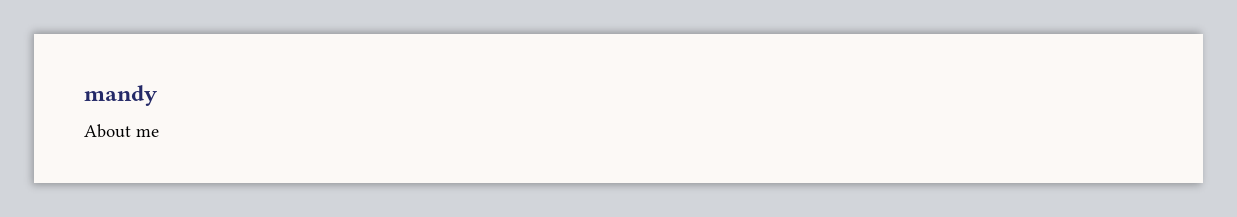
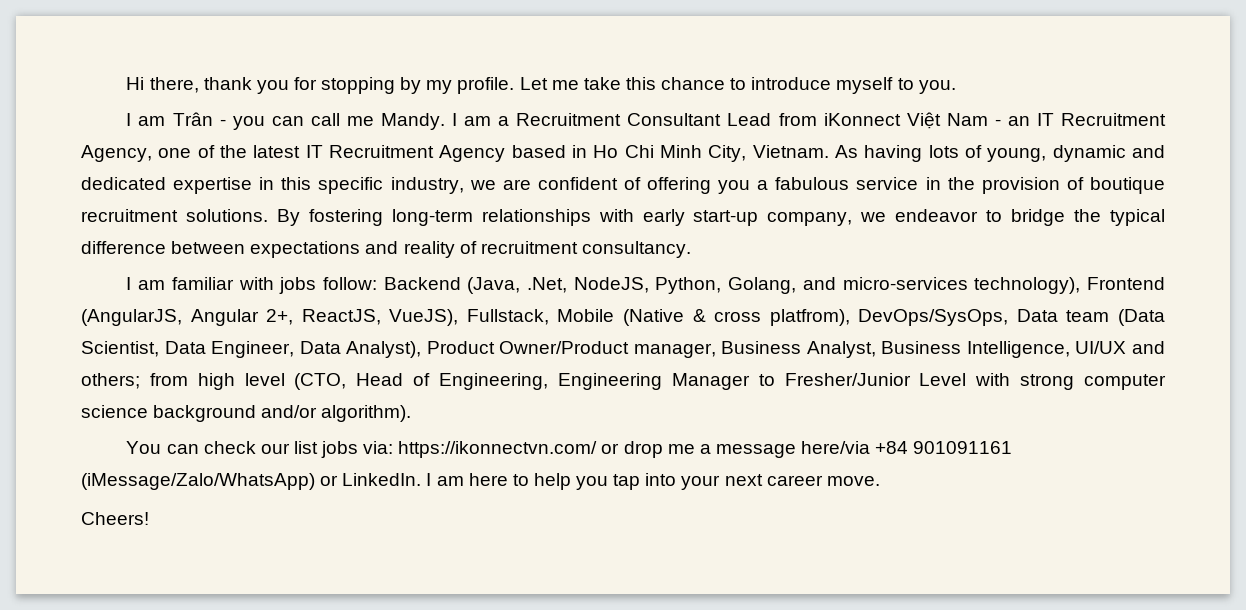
[84,85,158,106] [84,124,159,138] mandy // About me -> [126,77,956,94] [126,112,1166,130] [81,145,1166,162] [81,177,1165,194] [81,209,1165,226] [81,241,691,258] [126,277,1165,294] [81,309,1165,326] [81,341,1165,358] [81,373,1166,390] [81,405,412,422] [126,441,1013,458] [81,473,880,490] [81,512,149,525] Hi there, thank you for stopping by my profile. Let me take this chance to introduce myself to you. // I am Trân - you can call me Mandy. I am a Recruitment Consultant Lead from iKonnect Việt Nam - an IT Recruitment Agency, one of the latest IT Recruitment Agency based in Ho Chi Minh City, Vietnam. As having lots of young, dynamic and dedicated expertise in this specific industry, we are confident of offering you a fabulous service in the provision of boutique recruitment solutions. By fostering long-term relationships with early start-up company, we endeavor to bridge the typical difference between expectations and reality of recruitment consultancy. // I am familiar with jobs follow: Backend (Java, .Net, NodeJS, Python, Golang, and micro-services technology), Frontend (AngularJS, Angular 2+, ReactJS, VueJS), Fullstack, Mobile (Native & cross platfrom), DevOps/SysOps, Data team (Data Scientist, Data Engineer, Data Analyst), Product Owner/Product manager, Business Analyst, Business Intelligence, UI/UX and others; from high level (CTO, Head of Engineering, Engineering Manager to Fresher/Junior Level with strong computer science background and/or algorithm). // You can check our list jobs via: https://ikonnectvn.com/ or drop me a message here/via +84 901091161 (iMessage/Zalo/WhatsApp) or LinkedIn. I am here to help you tap into your next career move. // Cheers!

